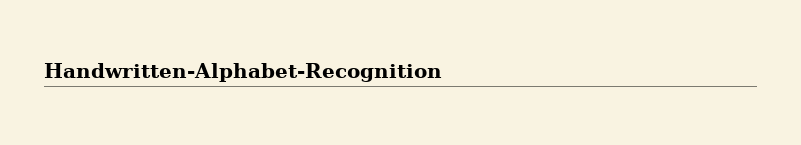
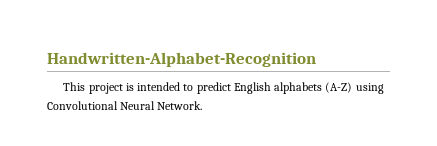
(442, 72) none -> [63,82,384,94] [47,101,203,110] // This project is intended to predict English alphabets (A-Z) using Convolutional Neural Network.

